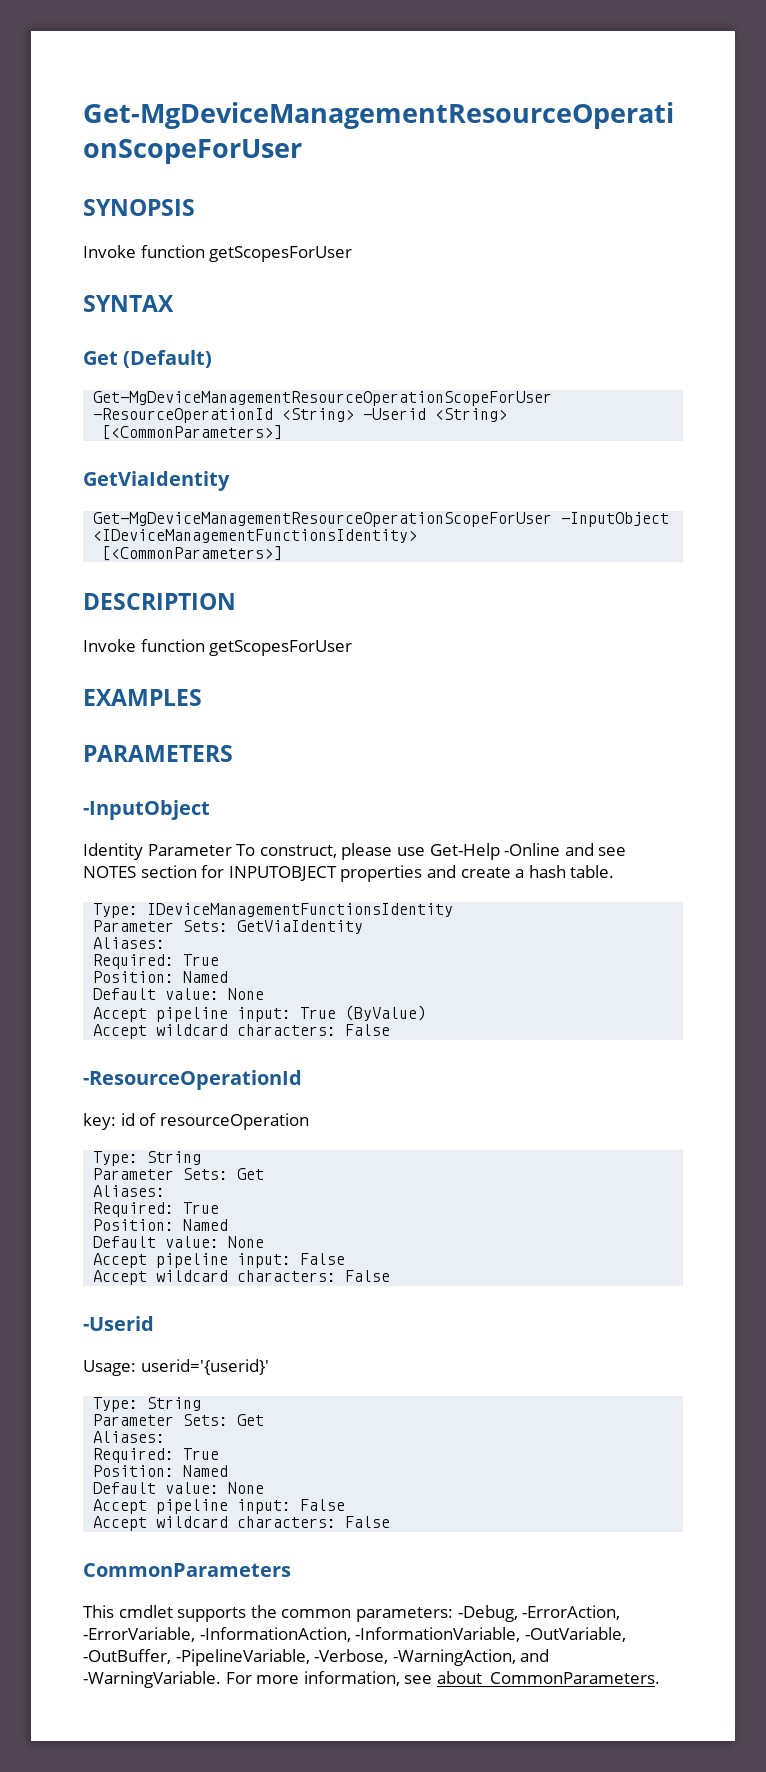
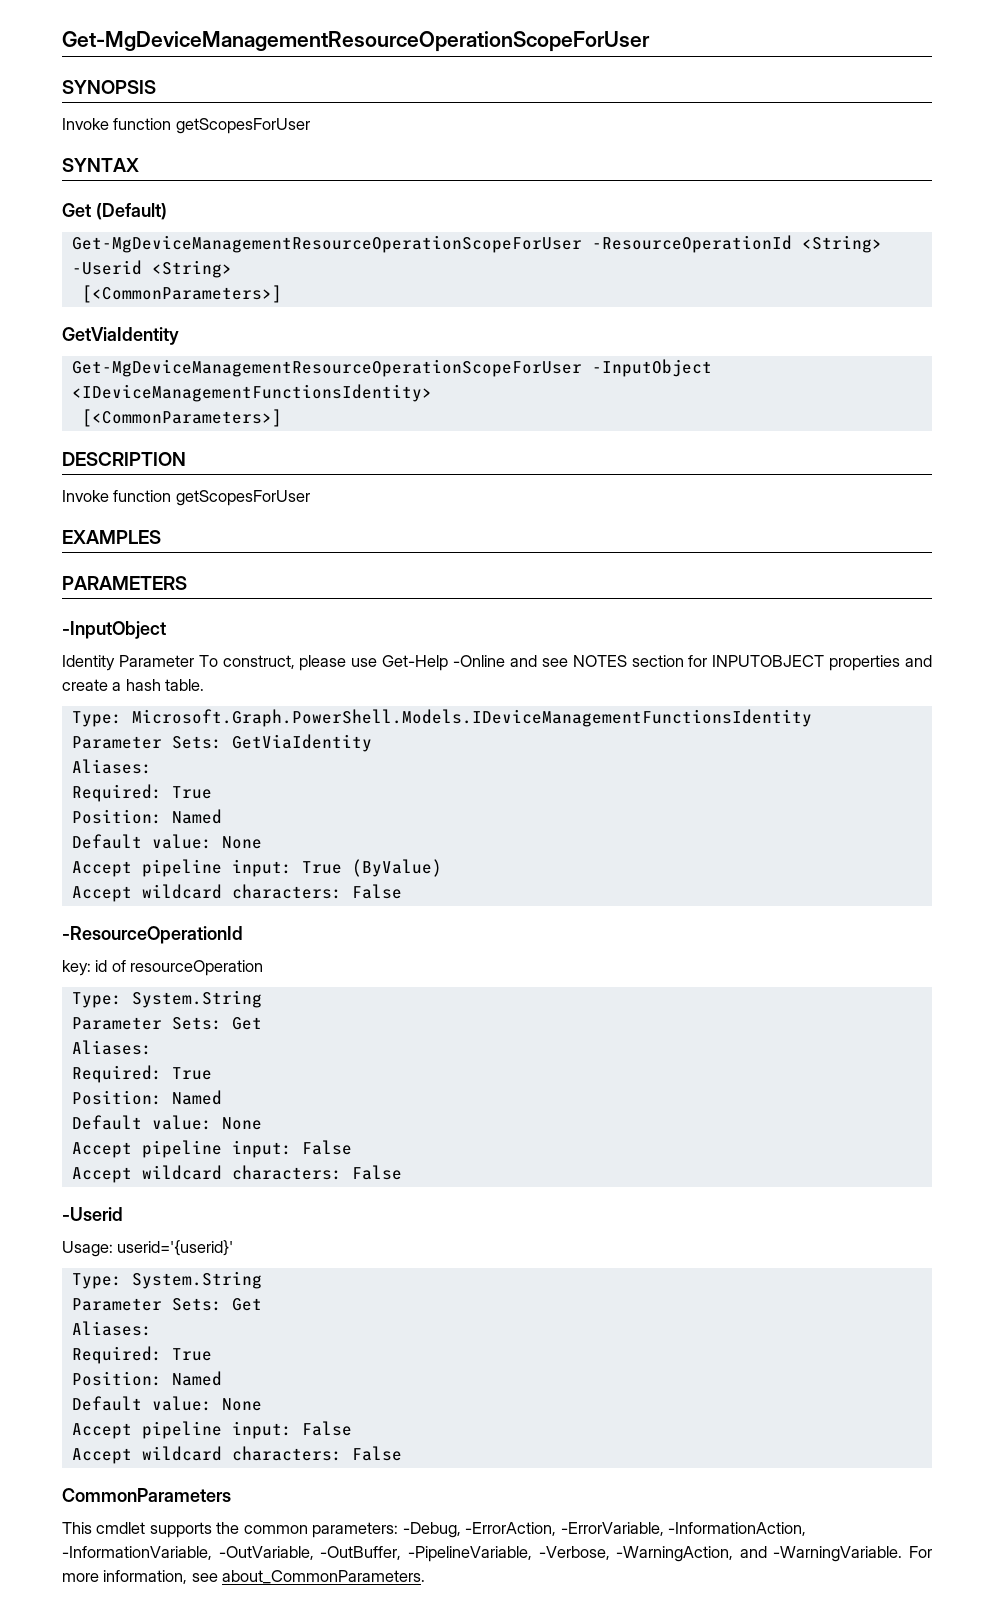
[147,903,454,917] IDeviceManagementFunctionsIdentity -> [131,709,812,727] Microsoft.Graph.PowerShell.Models.IDeviceManagementFunctionsIdentity
[147,1151,202,1165] String -> [131,990,262,1008] System.String
[147,1397,202,1411] String -> [131,1271,262,1289] System.String

